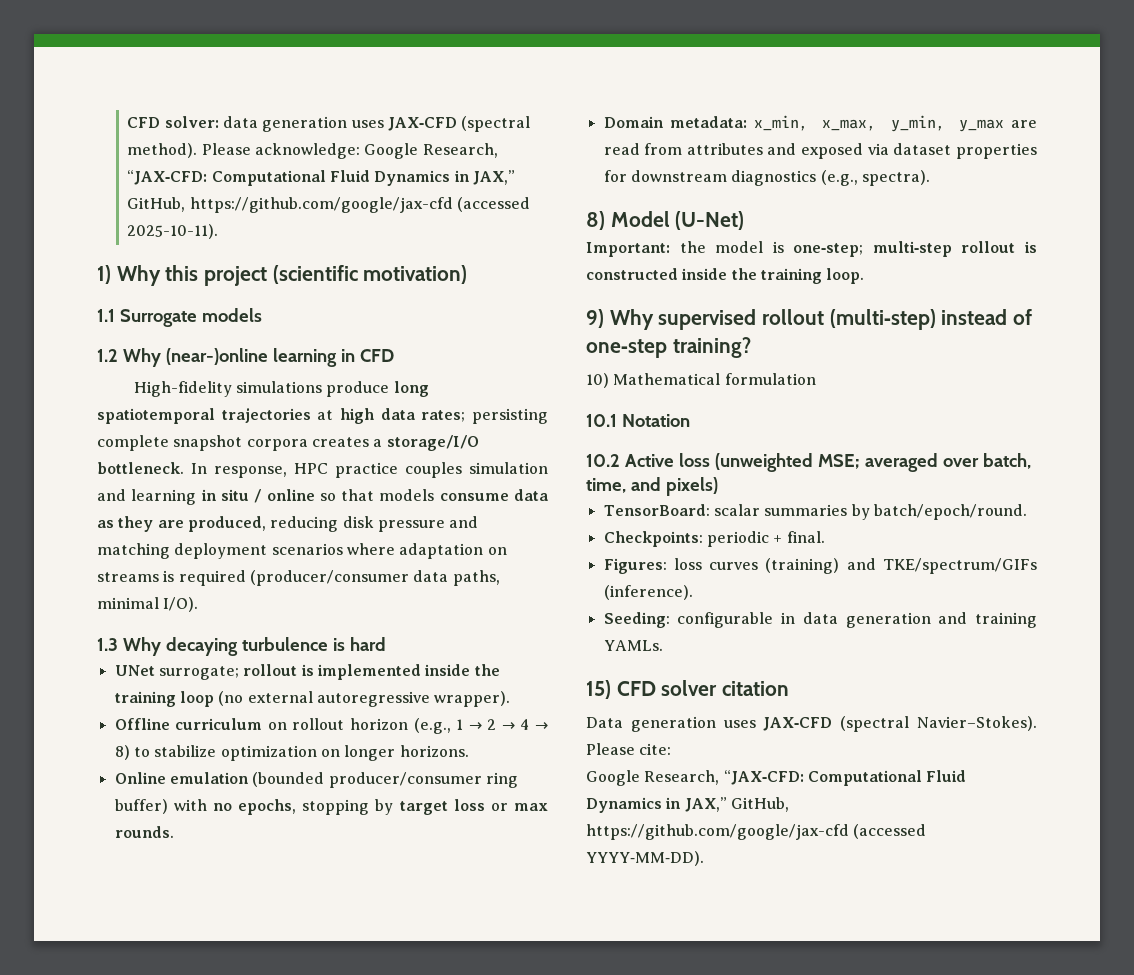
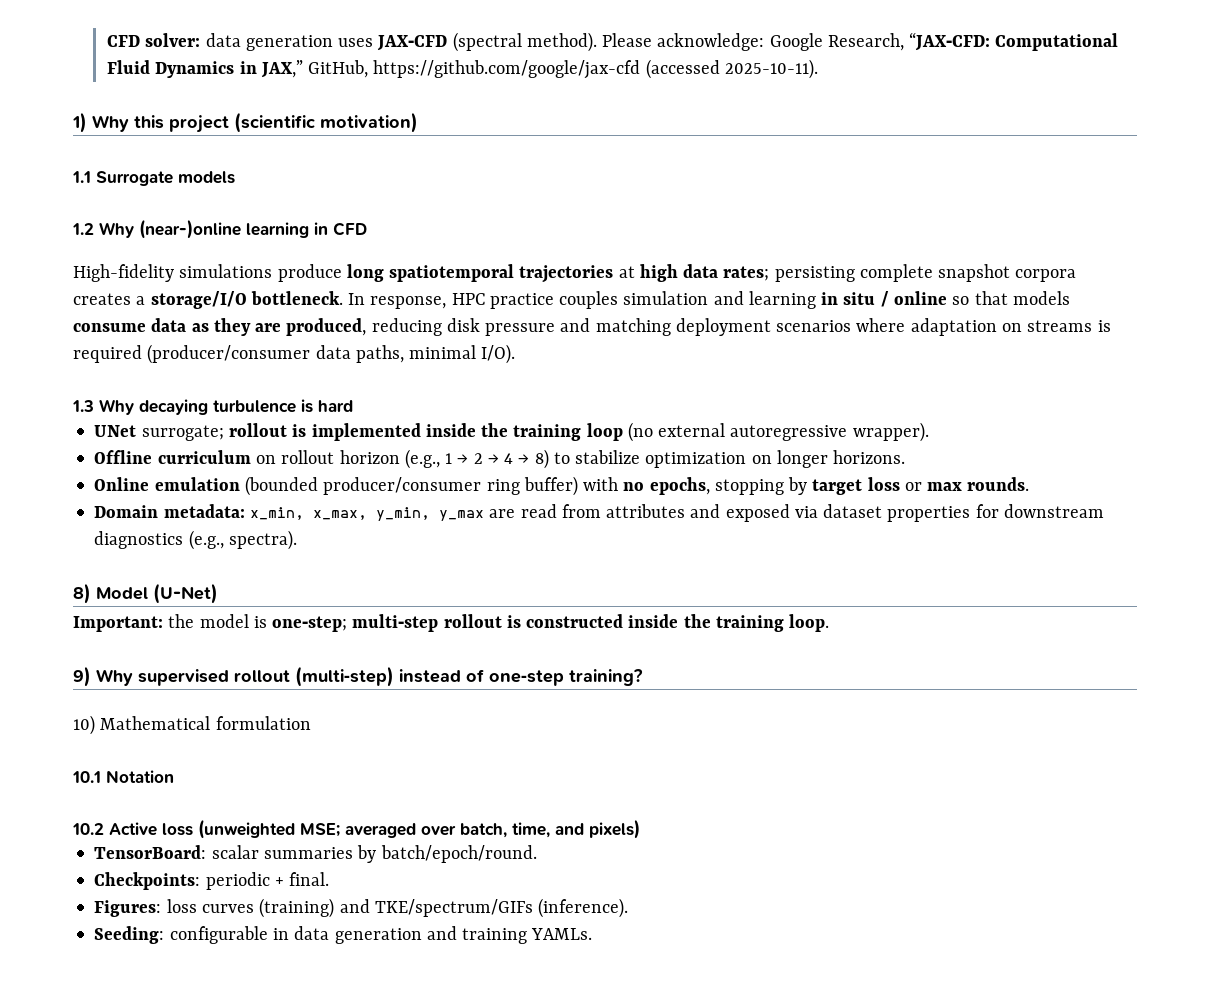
[586,680,790,699] [586,716,1037,732] [586,743,672,755] [586,770,967,786] [586,797,789,813] [586,824,927,840] [586,851,704,866] // 15) CFD solver citation // Data generation uses JAX‑CFD (spectral Navier–Stokes). Please cite: // Google Research, “JAX‑CFD: Computational Fluid Dynamics in JAX,” GitHub, https://github.com/google/jax-cfd (accessed YYYY‑MM‑DD). -> (593, 934) none

